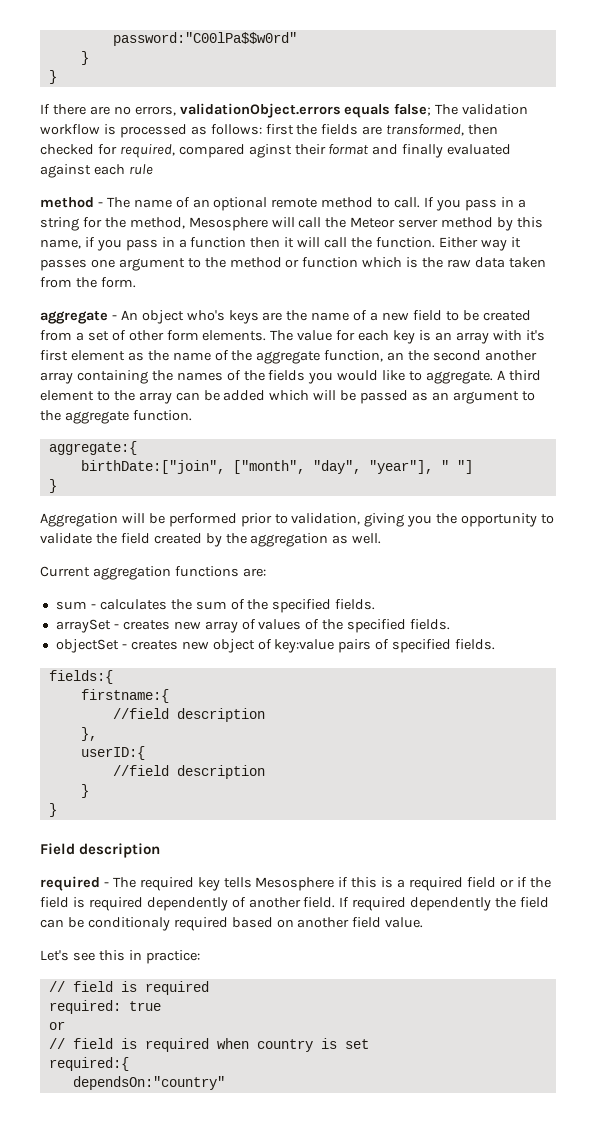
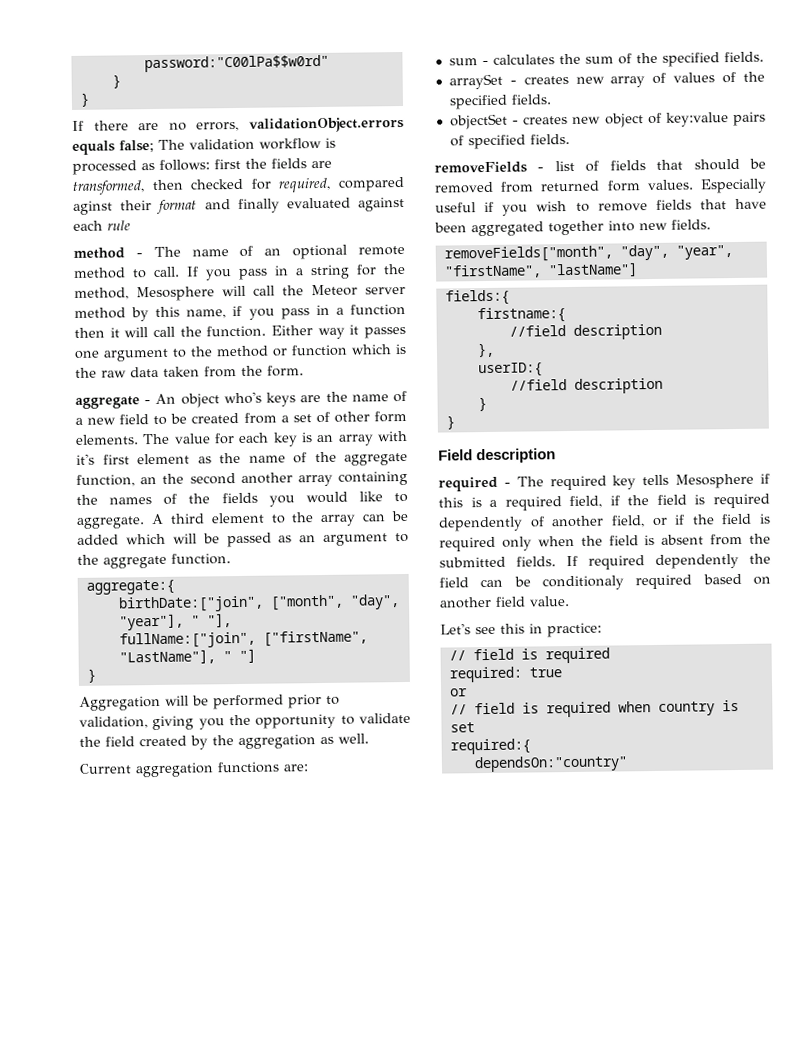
(449, 465) none -> [206,613,232,628] [118,630,368,649] [118,649,232,665] "], // fullName:["join", ["firstName", "LastName"], "
(496, 644) none -> [434,158,766,174] [434,178,767,194] [435,198,767,216] [434,219,711,237] [443,244,733,263] [443,262,638,279] // removeFields - list of fields that should be removed from returned form values. Especially useful if you wish to remove fields that have been aggregated together into new fields. // removeFields["month", "day", "year", "firstName", "lastName"]
[466,877,514,888] field or -> [569,495,603,509] field,
[303,897,336,908] field. -> [610,513,771,528] [439,533,771,552] [439,556,556,568] field, or if the field is required only when the field is absent from the submitted fields.

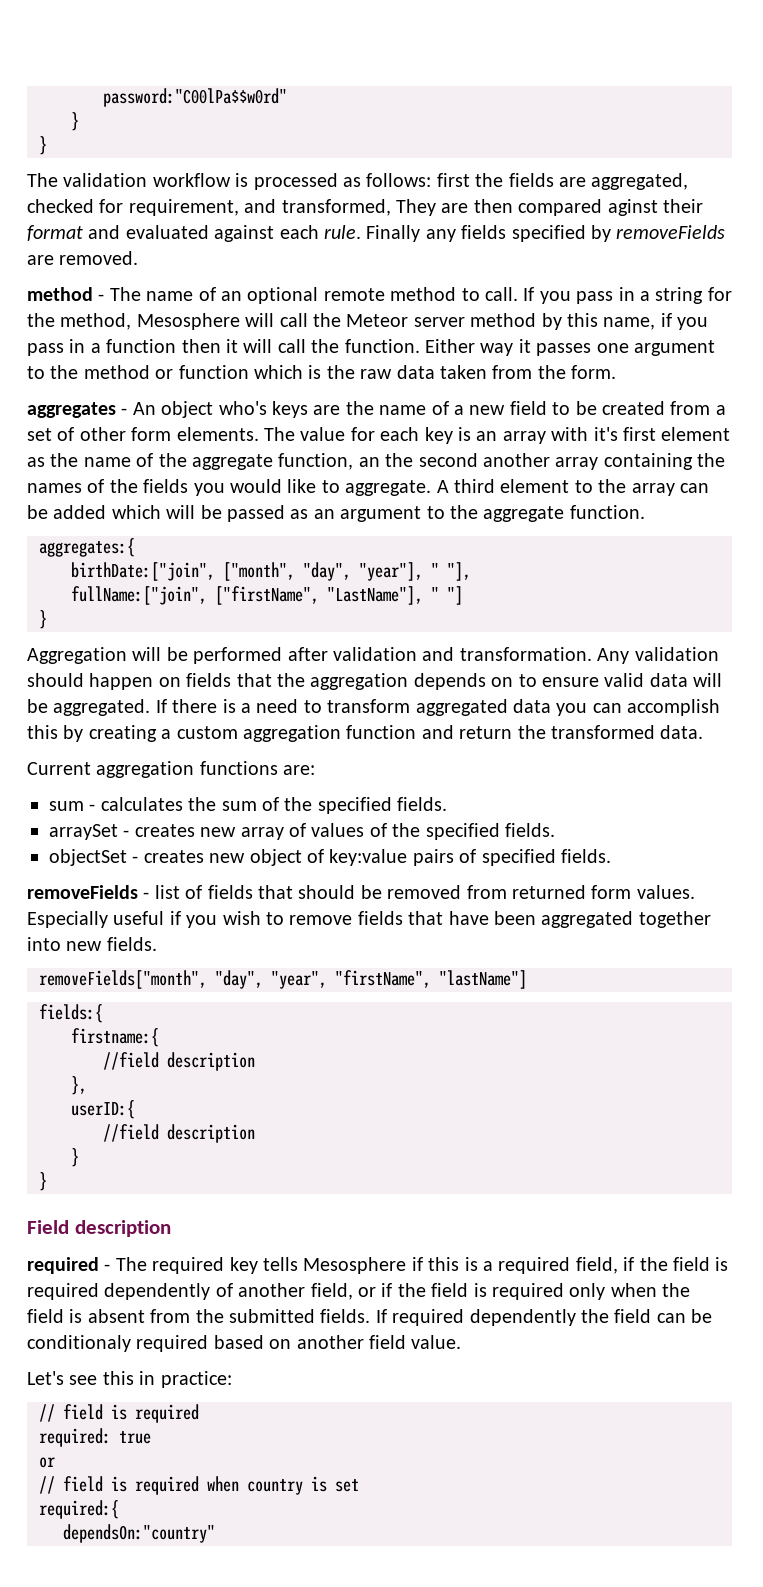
[72,116,404,133] [72,139,154,155] If there are no errors, validationObject.errors equals false; -> (47, 145) none
[72,177,332,195] transformed, then checked for required, -> [591,173,689,190] [27,199,513,216] aggregated, checked for requirement, and transformed, They are then
[237,198,280,213] finally -> (121, 232) none
[107,220,131,231] rule -> [324,225,726,242] [27,251,139,265] rule. Finally any fields specified by removeFields are removed.
[75,396,140,409] aggregate -> [27,402,116,418] aggregates
[85,579,175,595] aggregate:{ -> [39,538,135,557] aggregates:{
[288,694,340,709] [79,712,411,731] [79,733,369,750] prior to validation, giving you the opportunity to validate the field created by the aggregation as well. -> [287,647,719,664] [27,673,723,690] [27,699,721,716] [27,725,704,742] after validation and transformation. Any validation should happen on fields that the aggregation depends on to ensure valid data will be aggregated. If there is a need to transform aggregated data you can accomplish this by creating a custom aggregation function and return the transformed data.

